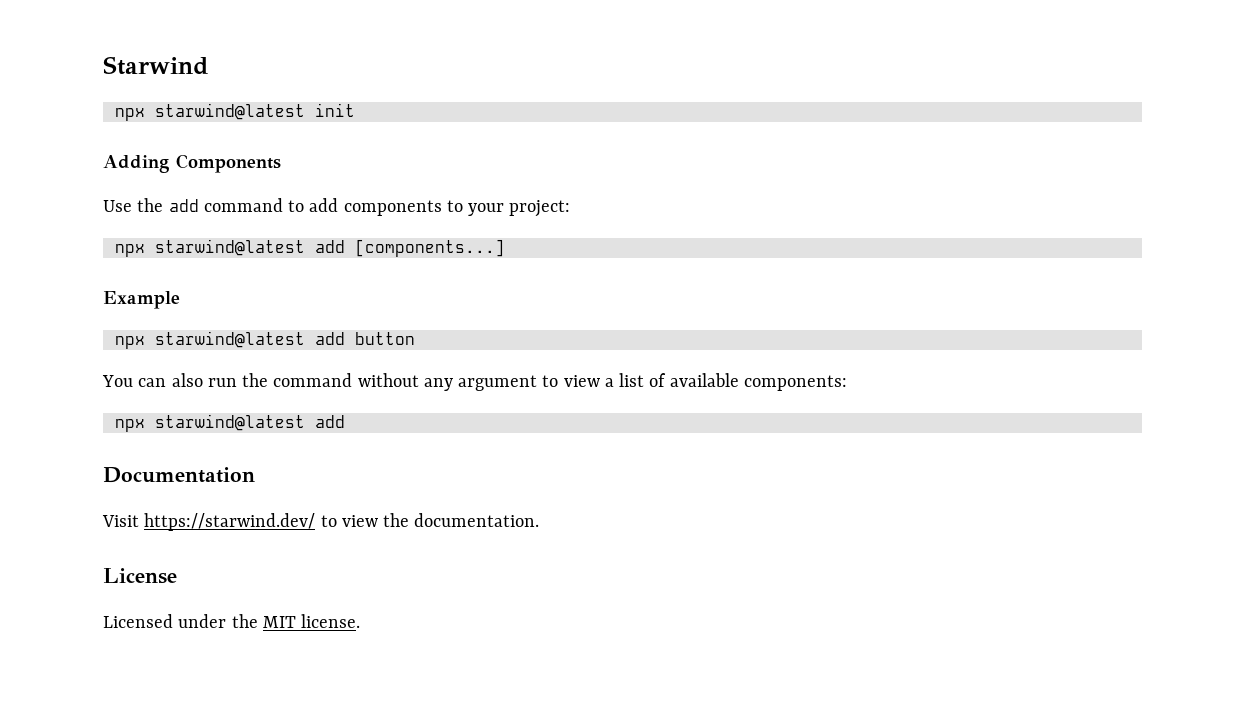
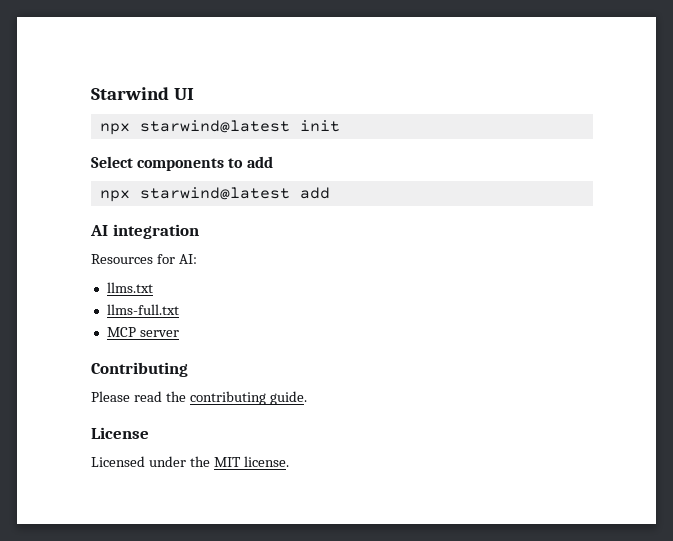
(209, 65) none -> [173,88,194,100] UI
[103,154,281,173] [103,198,571,217] [114,239,505,257] [103,291,180,309] [114,331,415,349] [102,373,847,391] [114,414,345,432] [103,467,255,483] [102,513,540,531] Adding Components // Use the add command to add components to your project: // npx starwind@latest add [components...] // Example // npx starwind@latest add button // You can also run the command without any argument to view a list of available components: // npx starwind@latest add // Documentation // Visit https://starwind.dev/ to view the documentation. -> [91,156,273,171] [99,187,330,202] [90,224,199,239] [91,254,197,264] [106,282,153,293] [106,304,179,315] [106,327,179,337] [91,362,188,377] [91,391,307,405] Select components to add // npx starwind@latest add // AI integration // Resources for AI: // llms.txt // llms-full.txt // MCP server // Contributing // Please read the contributing guide.

